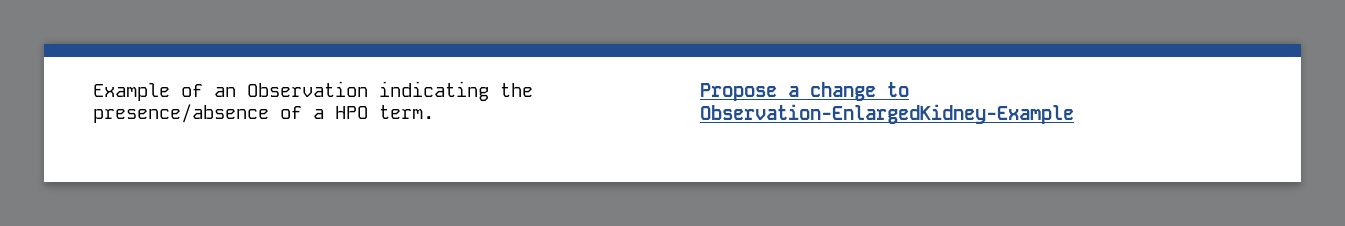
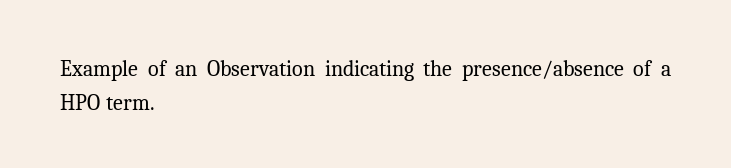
[700,82,909,101] [700,104,1074,124] // Propose a change to Observation-EnlargedKidney-Example -> (155, 103) none

